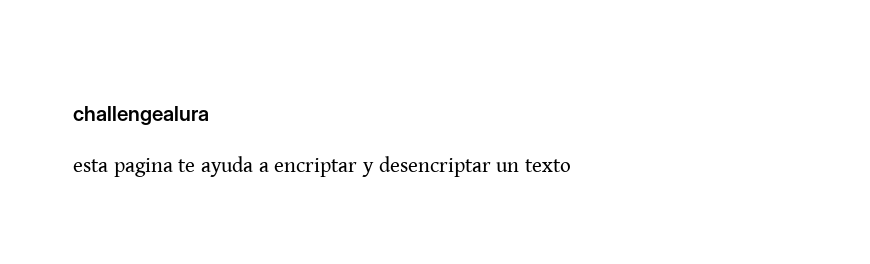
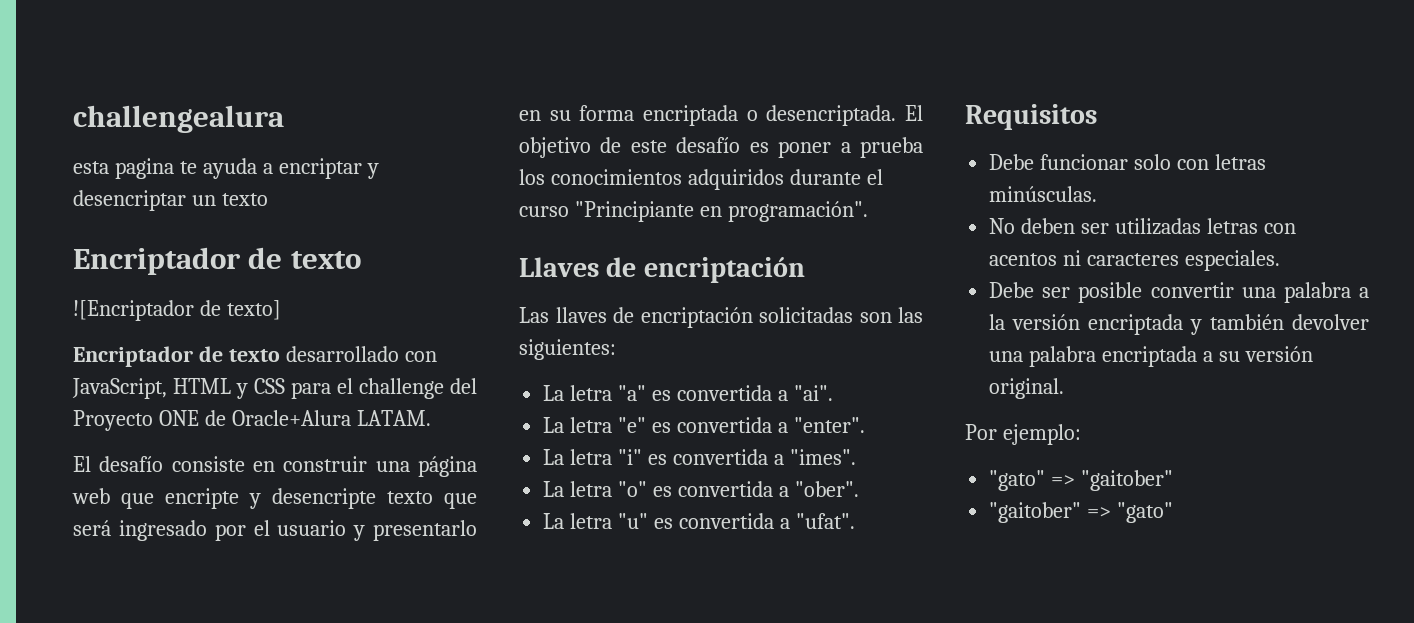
(572, 165) none -> [73,247,361,275] [73,300,281,321] [73,346,437,367] [72,378,477,399] [73,410,431,431] [73,456,477,477] [72,488,477,509] [73,520,477,541] [519,105,923,126] [519,137,923,158] [519,169,883,190] [519,201,868,222] [519,257,805,283] [519,307,923,328] [519,339,616,360] [543,385,833,401] [543,417,865,433] [543,449,856,465] [543,481,859,497] [543,513,855,529] [965,104,1097,130] [989,154,1266,170] [989,186,1098,202] [989,218,1296,235] [989,250,1281,271] [989,282,1369,303] [989,314,1369,335] [989,346,1313,367] [989,378,1065,399] [965,424,1081,445] [989,470,1174,491] [989,502,1174,523] // Encriptador de texto // ![Encriptador de texto] // Encriptador de texto desarrollado con JavaScript, HTML y CSS para el challenge del Proyecto ONE de Oracle+Alura LATAM. // El desafío consiste en construir una página web que encripte y desencripte texto que será ingresado por el usuario y presentarlo en su forma encriptada o desencriptada. El objetivo de este desafío es poner a prueba los conocimientos adquiridos durante el curso "Principiante en programación". // Llaves de encriptación // Las llaves de encriptación solicitadas son las siguientes: // La letra "a" es convertida a "ai". // La letra "e" es convertida a "enter". // La letra "i" es convertida a "imes". // La letra "o" es convertida a "ober". // La letra "u" es convertida a "ufat". // Requisitos // Debe funcionar solo con letras minúsculas. // No deben ser utilizadas letras con acentos ni caracteres especiales. // Debe ser posible convertir una palabra a la versión encriptada y también devolver una palabra encriptada a su versión original. // Por ejemplo: // "gato" => "gaitober" // "gaitober" => "gato"

